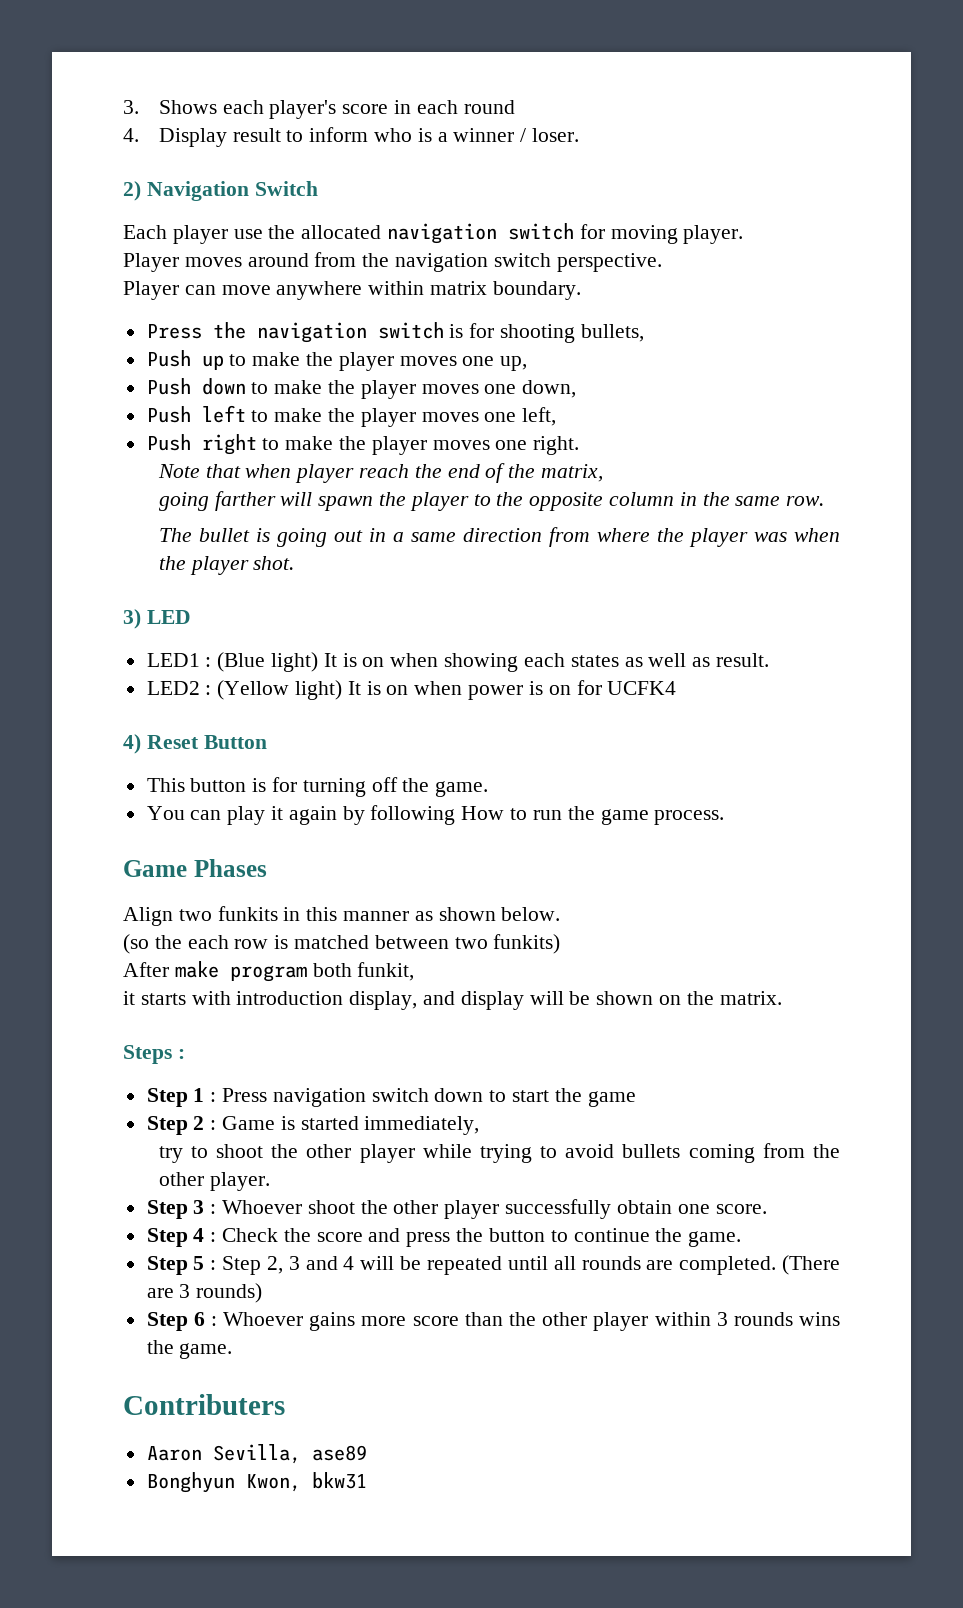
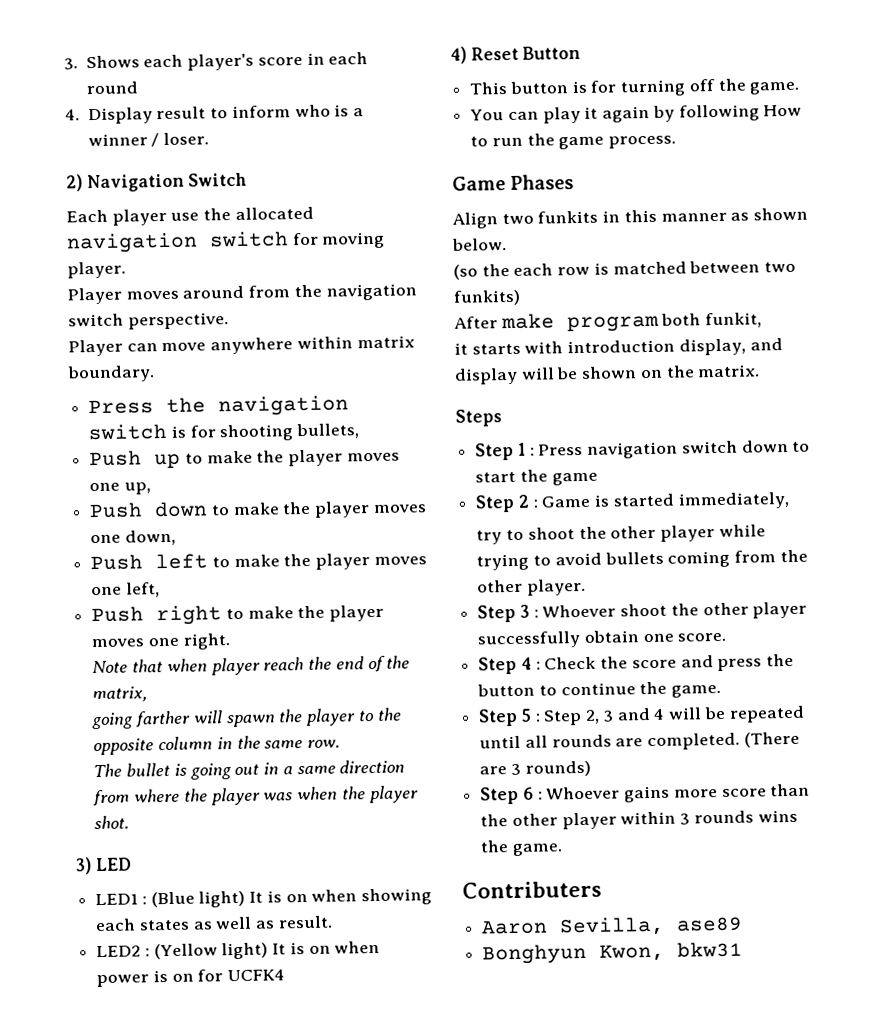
[177,1049,185,1059] : -> (502, 418) none

